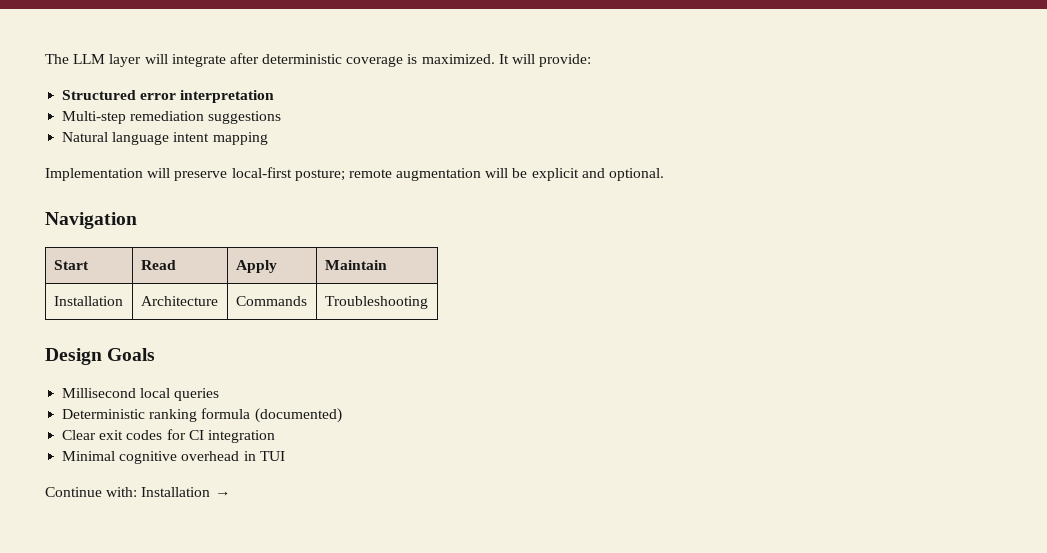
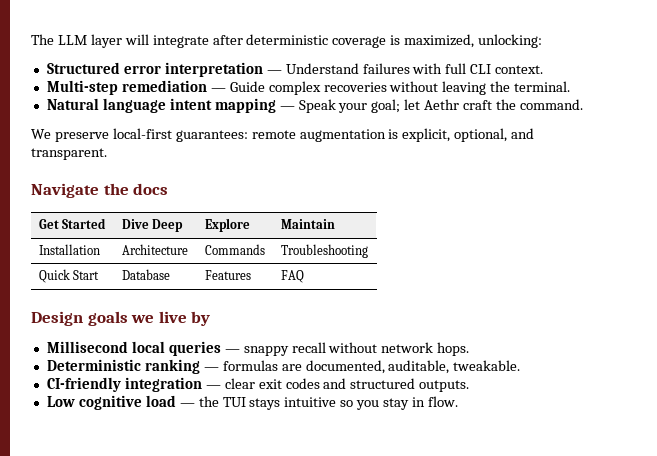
[421,54,592,67] maximized. It will provide: -> [404,34,543,48] maximized, unlocking:
[62,111,282,124] [62,132,268,145] [45,168,171,181] // Multi-step remediation suggestions // Natural language intent mapping // Implementation will -> [266,63,544,74] [46,80,571,95] [46,98,583,113] [31,129,51,139] — Understand failures with full CLI context. // Multi-step remediation — Guide complex recoveries without leaving the terminal. // Natural language intent mapping — Speak your goal; let Aethr craft the command. // We
[294,169,345,181] posture; -> [175,130,248,142] guarantees:
[485,168,665,181] [45,212,137,229] [53,260,89,270] [140,260,176,270] [235,260,277,273] will be explicit and optional. // Navigation // Start | Read | Apply -> [388,128,535,142] [31,148,107,160] [31,183,169,198] [38,218,107,229] [121,219,184,232] [204,218,250,232] is explicit, optional, and transparent. // Navigate the docs // Get Started | Dive Deep | Explore
[45,348,156,365] [62,388,220,401] [62,408,342,423] [62,429,275,443] [62,451,285,464] [45,487,231,497] // Design Goals // Millisecond local queries // Deterministic ranking formula (documented) // Clear exit codes for CI integration // Minimal cognitive overhead in TUI // Continue with: Installation → -> [38,269,100,283] [121,269,170,280] [204,270,251,280] [280,270,304,283] [31,311,211,326] [46,341,470,356] [46,359,521,374] [46,377,470,392] [46,395,458,410] // Quick Start | Database | Features | FAQ // Design goals we live by // Millisecond local queries — snappy recall without network hops. // Deterministic ranking — formulas are documented, auditable, tweakable. // CI-friendly integration — clear exit codes and structured outputs. // Low cognitive load — the TUI stays intuitive so you stay in flow.

